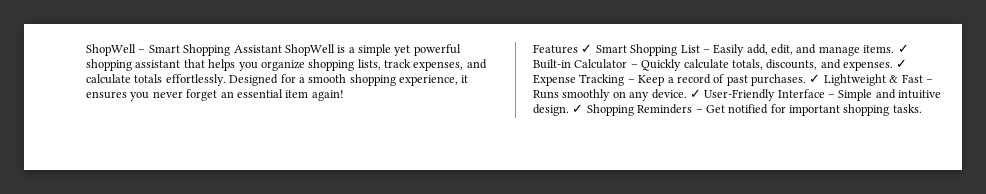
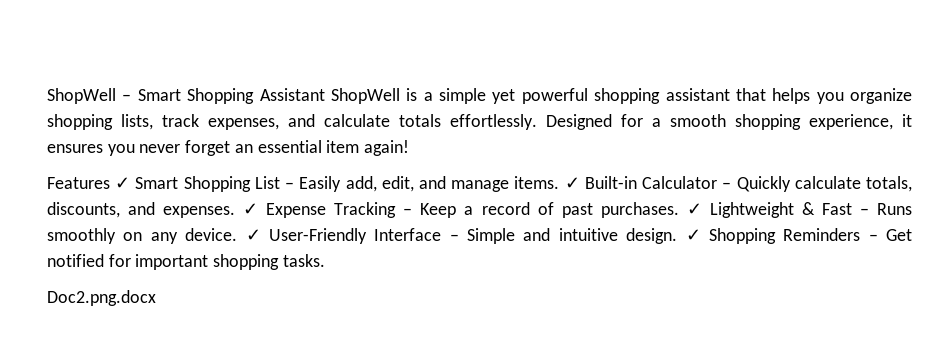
(922, 108) none -> [47,290,156,306] // Doc2.png.docx

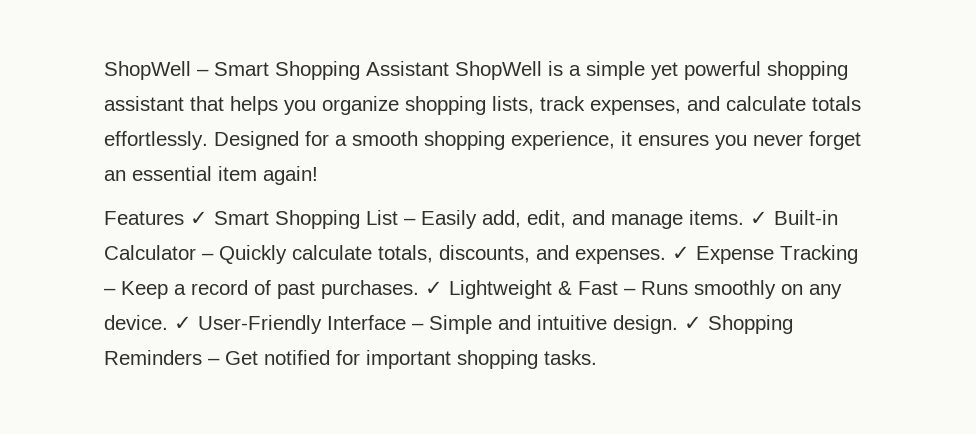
[47,290,156,306] // Doc2.png.docx -> (597, 357) none

